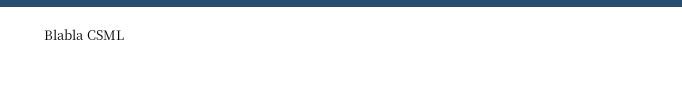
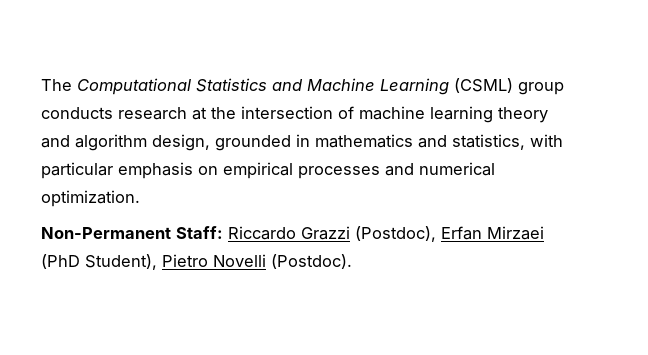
[44,29,124,40] Blabla CSML -> [41,78,564,95] [41,106,548,123] [41,134,563,151] [41,162,495,179] [41,190,140,207] [41,226,544,242] [41,254,352,270] The Computational Statistics and Machine Learning (CSML) group conducts research at the intersection of machine learning theory and algorithm design, grounded in mathematics and statistics, with particular emphasis on empirical processes and numerical optimization. // Non-Permanent Staff: Riccardo Grazzi (Postdoc), Erfan Mirzaei (PhD Student), Pietro Novelli (Postdoc).

